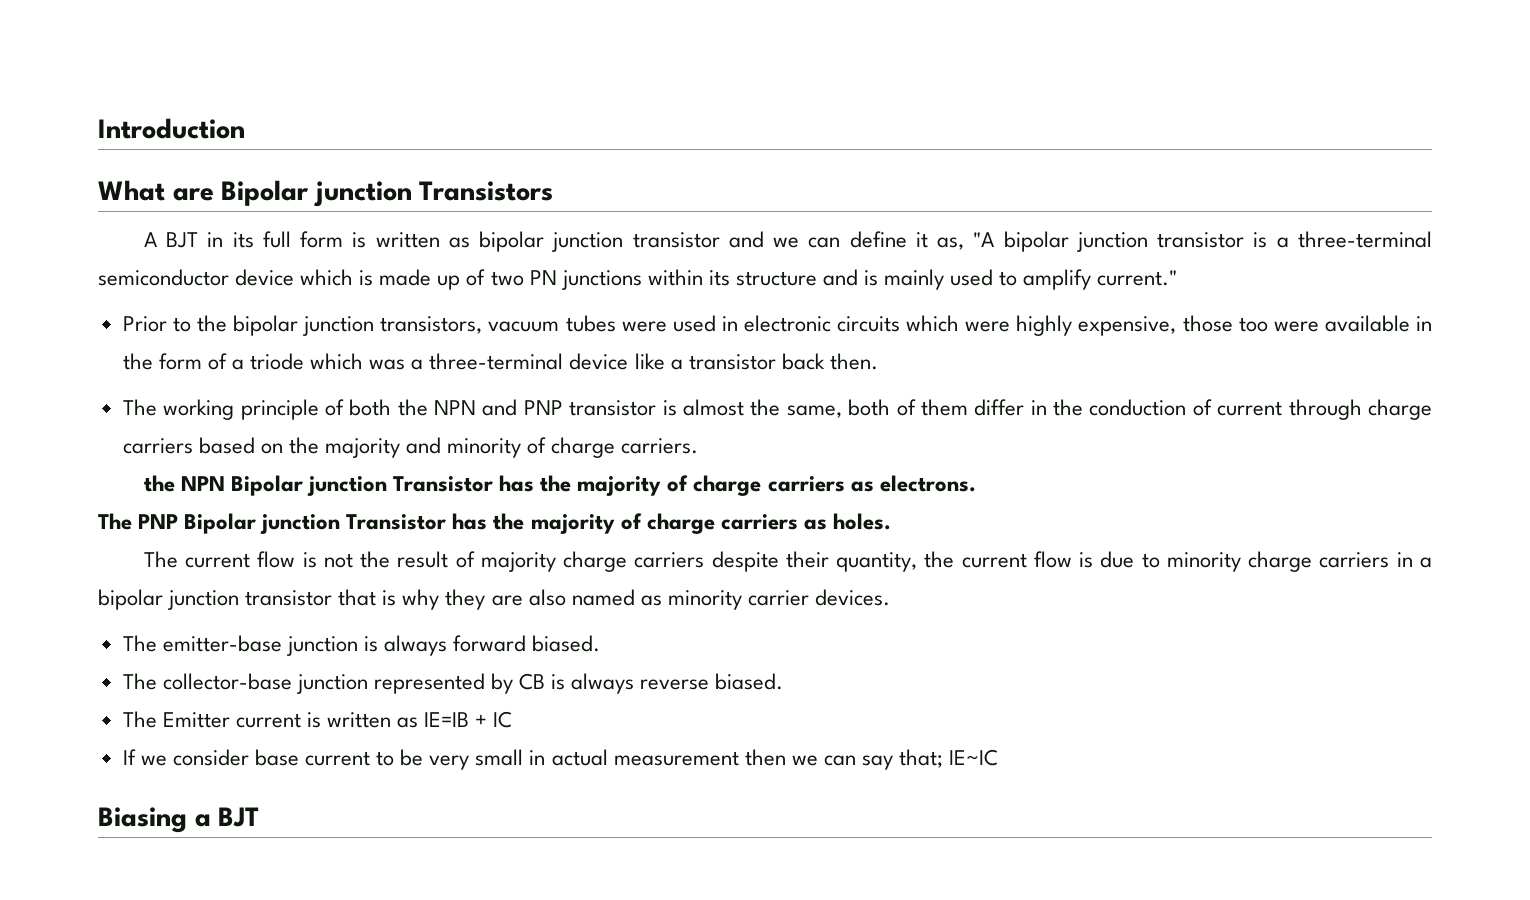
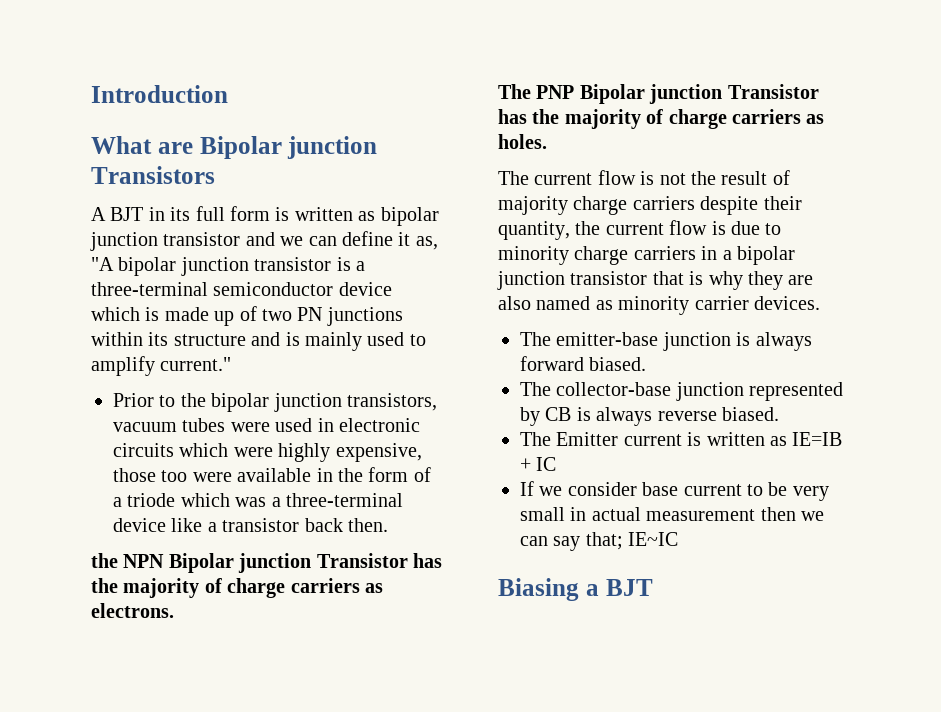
[122,399,1432,420] [122,437,699,458] // The working principle of both the NPN and PNP transistor is almost the same, both of them differ in the conduction of current through charge carriers based on the majority and minority of charge carriers. -> (388, 525) none

